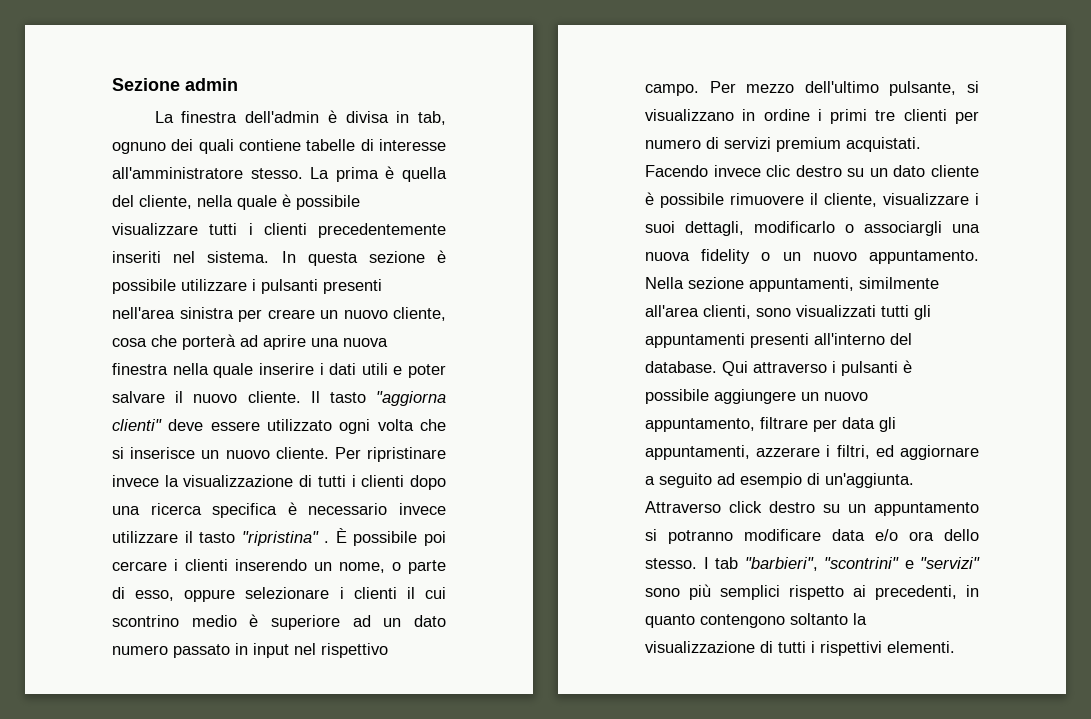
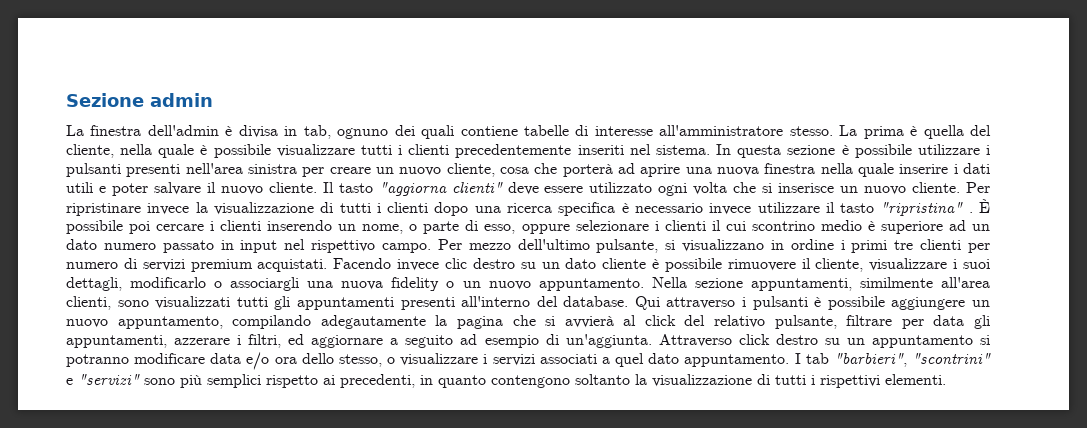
(755, 425) none -> [232,315,837,329] compilando adegautamente la pagina che si avvierà al click del relativo pulsante,
[645,558,697,569] stesso. -> [338,353,790,367] stesso, o visualizzare i servizi associati a quel dato appuntamento.

